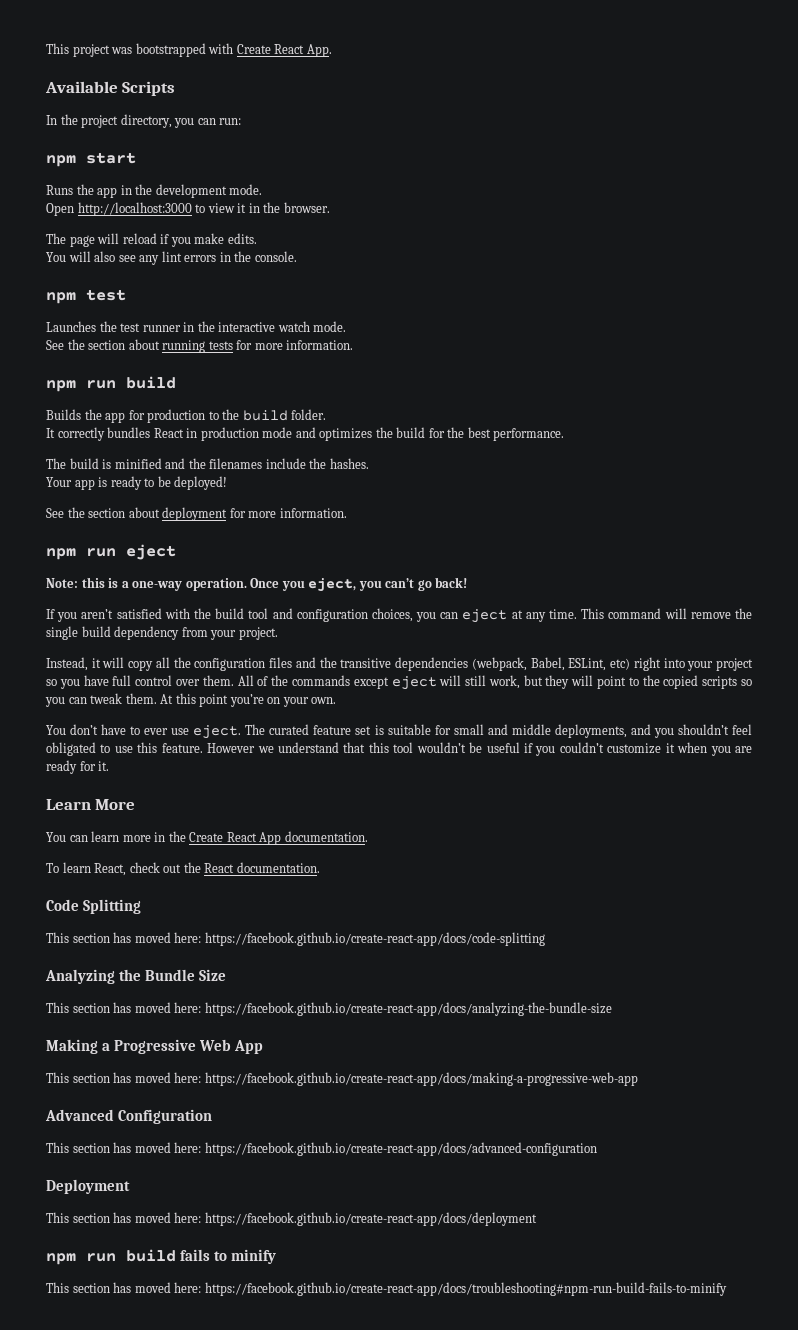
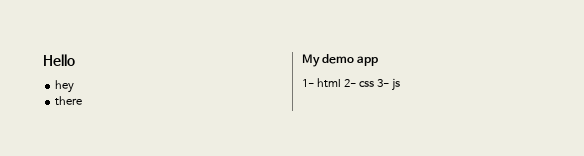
[46,43,332,57] [45,81,176,96] [46,114,242,128] [46,152,136,167] [46,184,263,198] [46,202,330,216] [46,233,257,247] [46,251,297,265] [46,289,126,304] [46,321,347,332] [46,339,354,353] [46,376,176,392] [46,409,327,423] [46,427,565,441] [46,458,369,469] [46,476,228,490] [46,507,347,521] [46,544,176,560] [46,577,468,592] [46,608,752,623] [46,626,278,640] [46,657,753,671] [46,675,752,690] [45,693,337,707] [46,724,752,739] [46,742,753,756] [46,760,110,774] [46,799,136,810] [46,831,368,845] [46,862,320,876] [46,899,141,914] [46,932,545,946] [45,969,226,984] [46,1002,612,1016] [46,1039,263,1054] [46,1072,638,1086] [45,1109,212,1124] [46,1142,597,1156] [46,1179,130,1194] [46,1212,537,1226] [46,1249,276,1265] [46,1282,727,1296] This project was bootstrapped with Create React App. // Available Scripts // In the project directory, you can run: // npm start // Runs the app in the development mode. // Open http://localhost:3000 to view it in the browser. // The page will reload if you make edits. // You will also see any lint errors in the console. // npm test // Launches the test runner in the interactive watch mode. // See the section about running tests for more information. // npm run build // Builds the app for production to the build folder. // It correctly bundles React in production mode and optimizes the build for the best performance. // The build is minified and the filenames include the hashes. // Your app is ready to be deployed! // See the section about deployment for more information. // npm run eject // Note: this is a one-way operation. Once you eject, you can’t go back! // If you aren’t satisfied with the build tool and configuration choices, you can eject at any time. This command will remove the single build dependency from your project. // Instead, it will copy all the configuration files and the transitive dependencies (webpack, Babel, ESLint, etc) right into your project so you have full control over them. All of the commands except eject will still work, but they will point to the copied scripts so you can tweak them. At this point you’re on your own. // You don’t have to ever use eject. The curated feature set is suitable for small and middle deployments, and you shouldn’t feel obligated to use this feature. However we understand that this tool wouldn’t be useful if you couldn’t customize it when you are ready for it. // Learn More // You can learn more in the Create React App documentation. // To learn React, check out the React documentation. // Code Splitting // This section has moved here: https://facebook.github.io/create-react-app/docs/code-splitting // Analyzing the Bundle Size // This section has moved here: https://facebook.github.io/create-react-app/docs/analyzing-the-bundle-size // Making a Progressive Web App // This section has moved here: https://facebook.github.io/create-react-app/docs/making-a-progressive-web-app // Advanced Configuration // This section has moved here: https://facebook.github.io/create-react-app/docs/advanced-configuration // Deployment // This section has moved here: https://facebook.github.io/create-react-app/docs/deployment // npm run build fails to minify // This section has moved here: https://facebook.github.io/create-react-app/docs/troubleshooting#npm-run-build-fails-to-minify -> [43,54,75,66] [55,80,75,93] [55,96,83,106] [302,54,379,67] [302,78,400,91] Hello // hey // there // My demo app // 1- html 2- css 3- js

